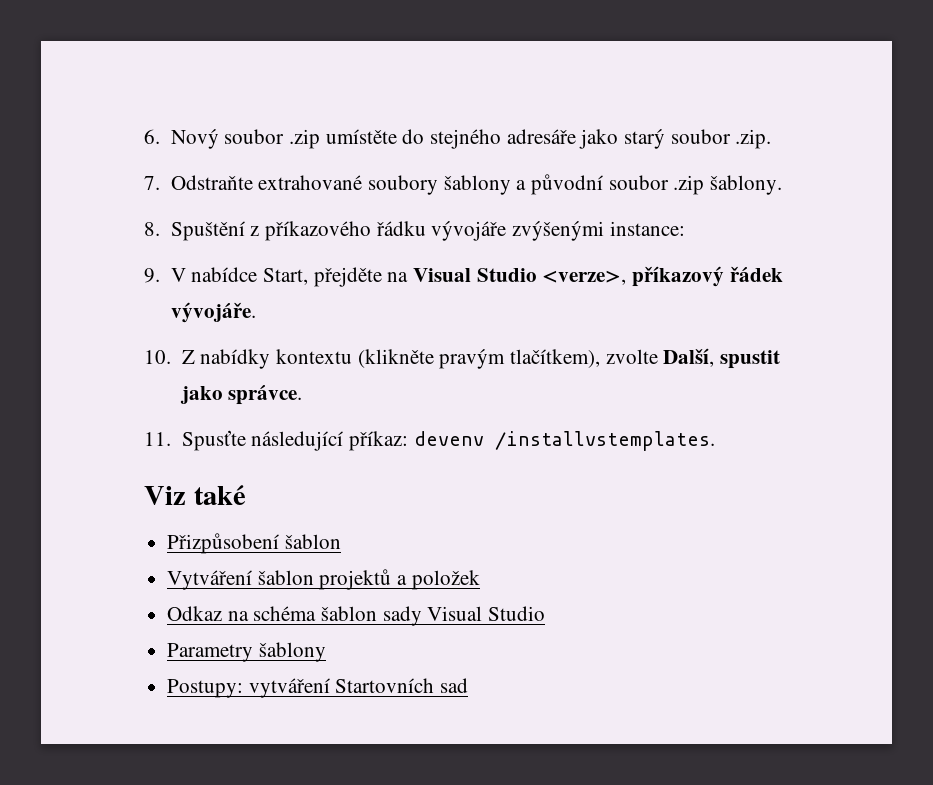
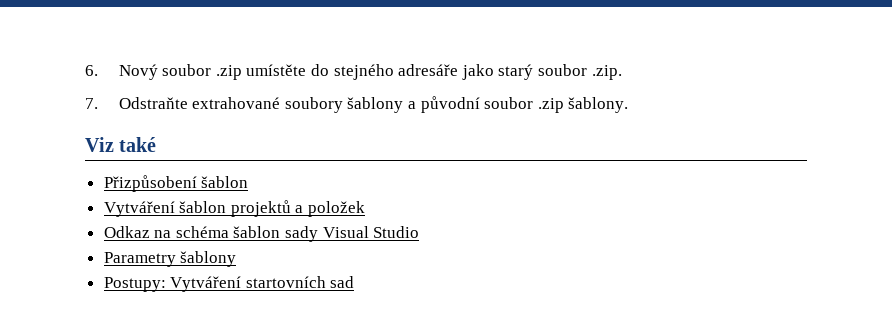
[144,221,685,241] [144,266,783,287] [170,302,256,323] [144,348,780,369] [179,384,303,405] [144,430,715,451] // 8. Spuštění z příkazového řádku vývojáře zvýšenými instance: // 9. V nabídce Start, přejděte na Visual Studio <verze>, příkazový řádek vývojáře. // 10. Z nabídky kontextu (klikněte pravým tlačítkem), zvolte Další, spustit jako správce. // 11. Spusťte následující příkaz: devenv /installvstemplates. -> (629, 105) none
[248,678,435,698] vytváření Startovních -> [170,276,326,292] Vytváření startovních

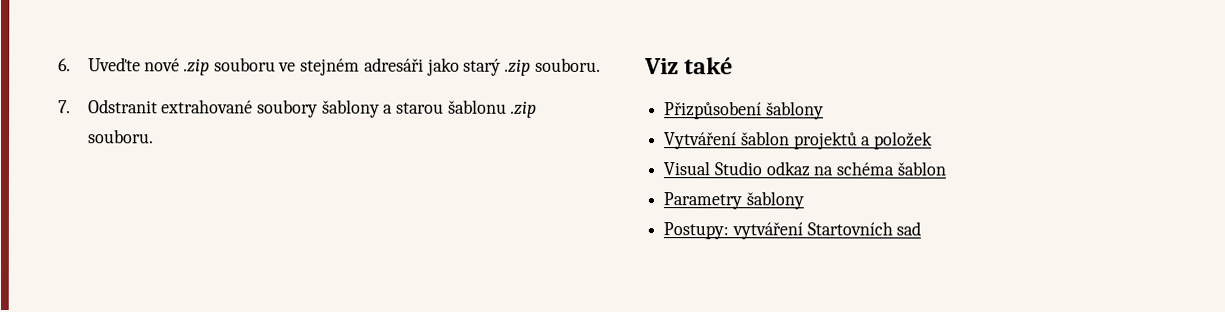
[118,64,622,80] Nový soubor .zip umístěte do stejného adresáře jako starý soubor .zip. -> [87,57,601,76] Uveďte nové .zip souboru ve stejném adresáři jako starý .zip souboru.
[118,97,188,109] Odstraňte -> [87,99,158,114] Odstranit
[420,96,629,113] původní soubor .zip šablony. -> [396,99,537,118] [87,129,154,144] starou šablonu .zip souboru.
[201,176,249,188] šablon -> [765,101,824,120] šablony
[103,226,150,238] Odkaz -> [663,161,810,177] Visual Studio odkaz
[285,226,420,242] sady Visual Studio -> (946, 168) none
[170,276,326,292] Vytváření startovních -> [731,221,893,240] vytváření Startovních

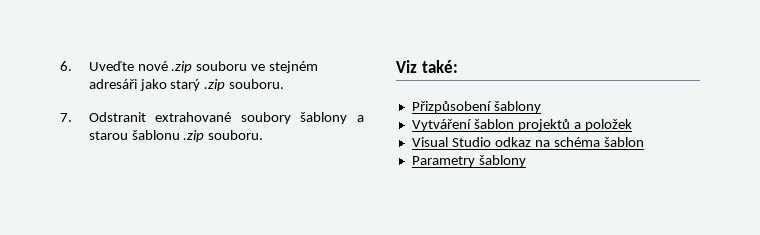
[684,57,734,75] také -> [421,60,458,73] také:
[663,221,922,240] // Postupy: vytváření Startovních sad -> (526, 161) none

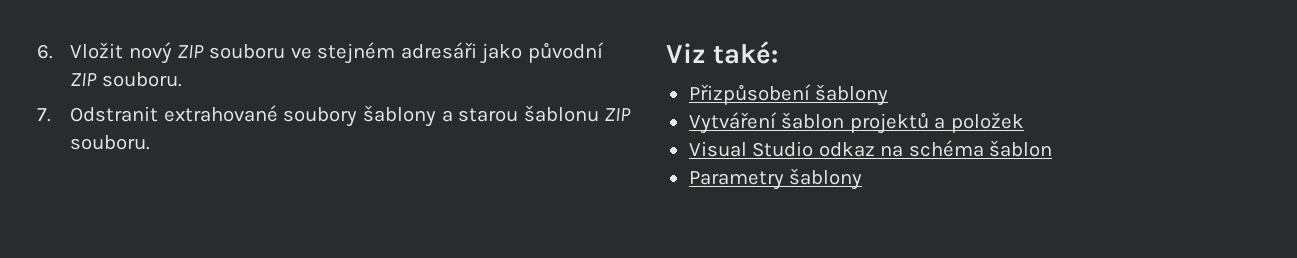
[88,61,193,73] Uveďte nové .zip -> [70,42,205,64] Vložit nový ZIP
[170,79,226,91] starý .zip -> [527,42,604,63] [70,73,98,86] původní ZIP
[183,130,205,142] .zip -> [604,108,632,121] ZIP

